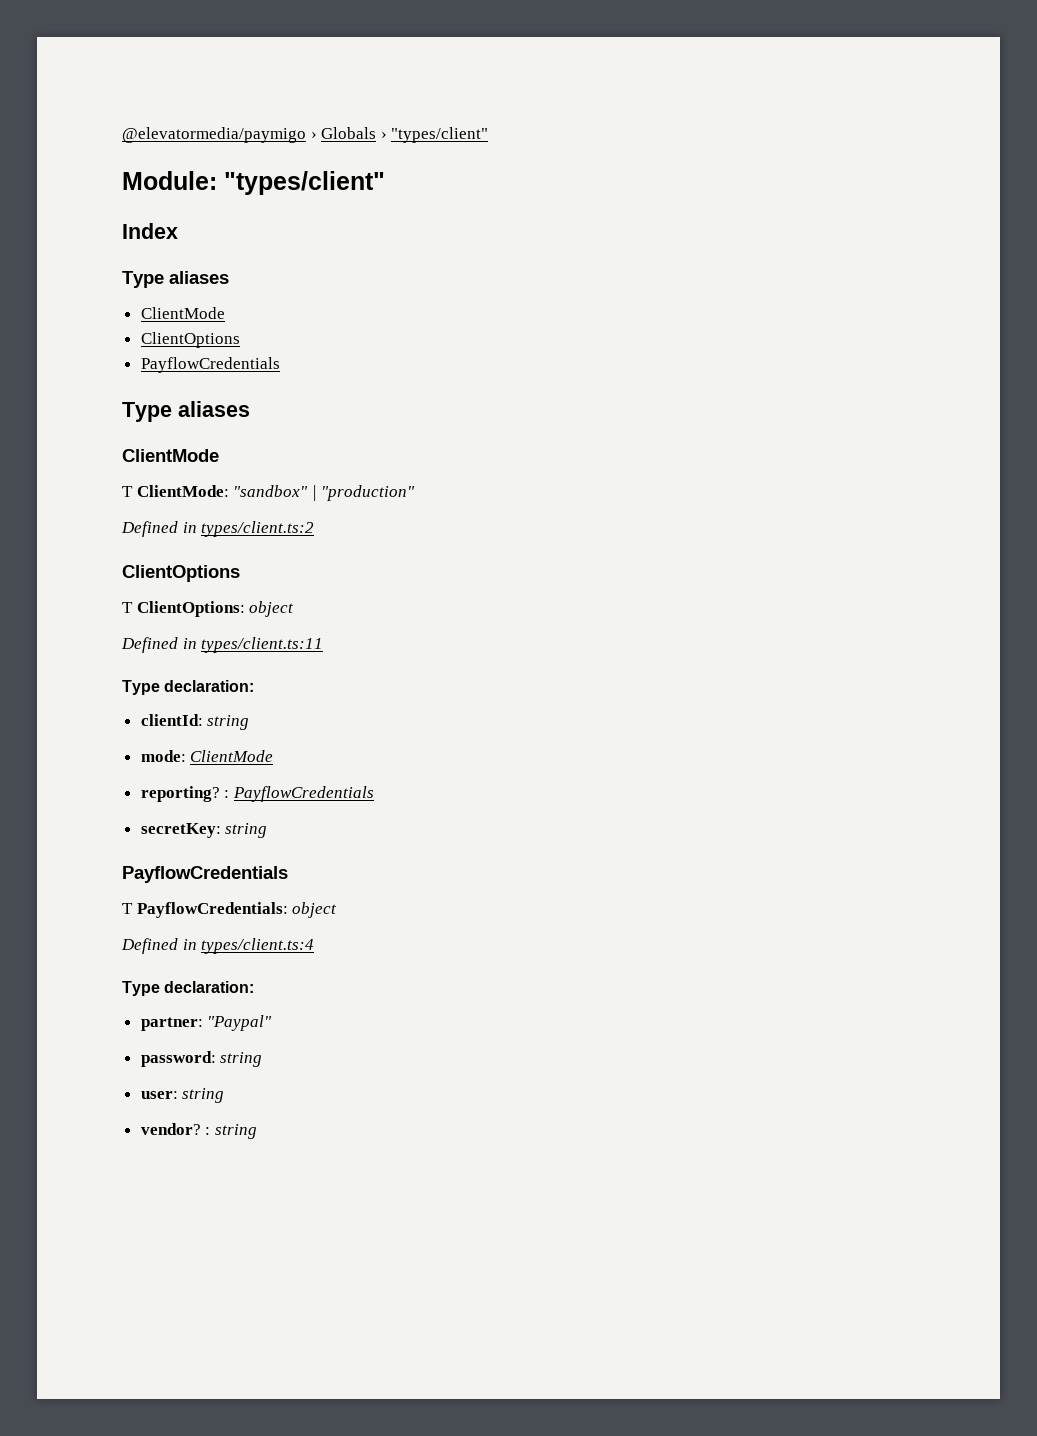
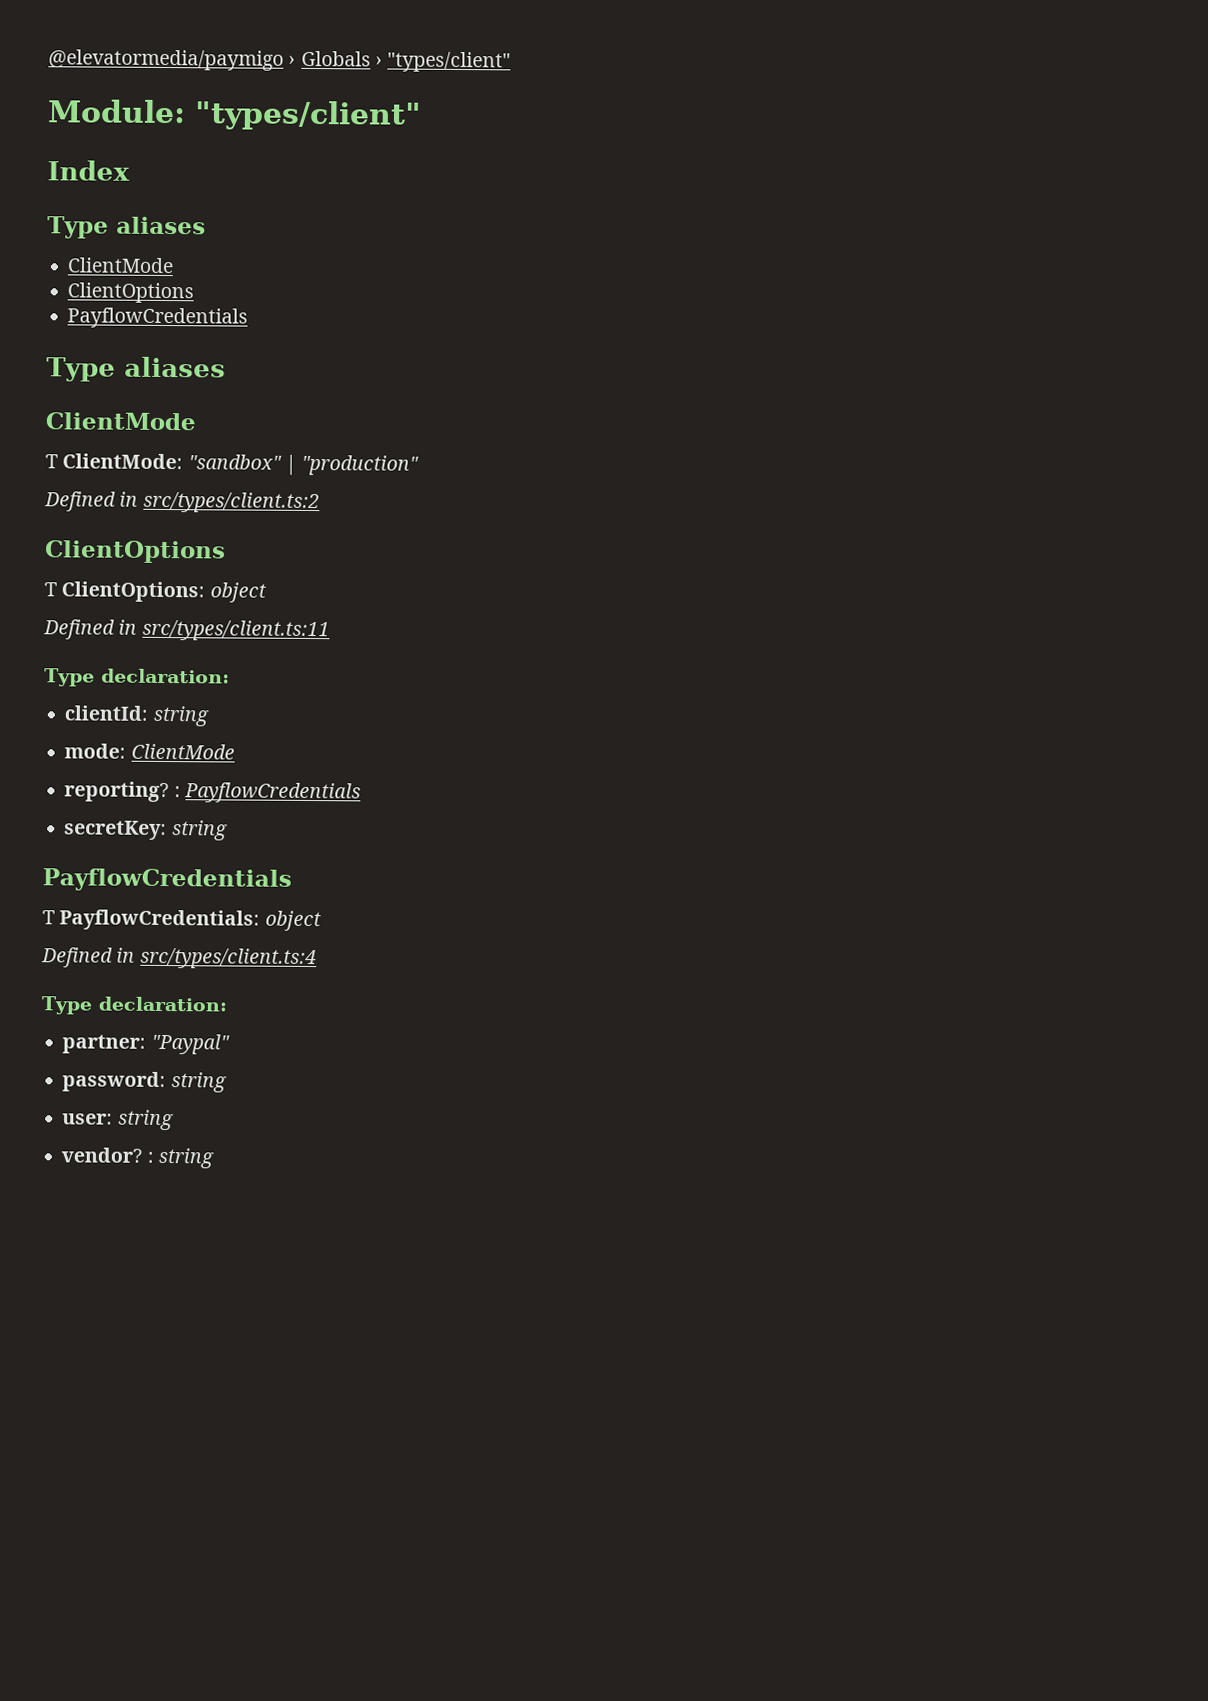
[201,521,315,537] types/client.ts:2 -> [142,491,320,514] src/types/client.ts:2
[201,637,324,653] types/client.ts:11 -> [141,619,330,642] src/types/client.ts:11
[201,938,315,954] types/client.ts:4 -> [139,947,317,970] src/types/client.ts:4

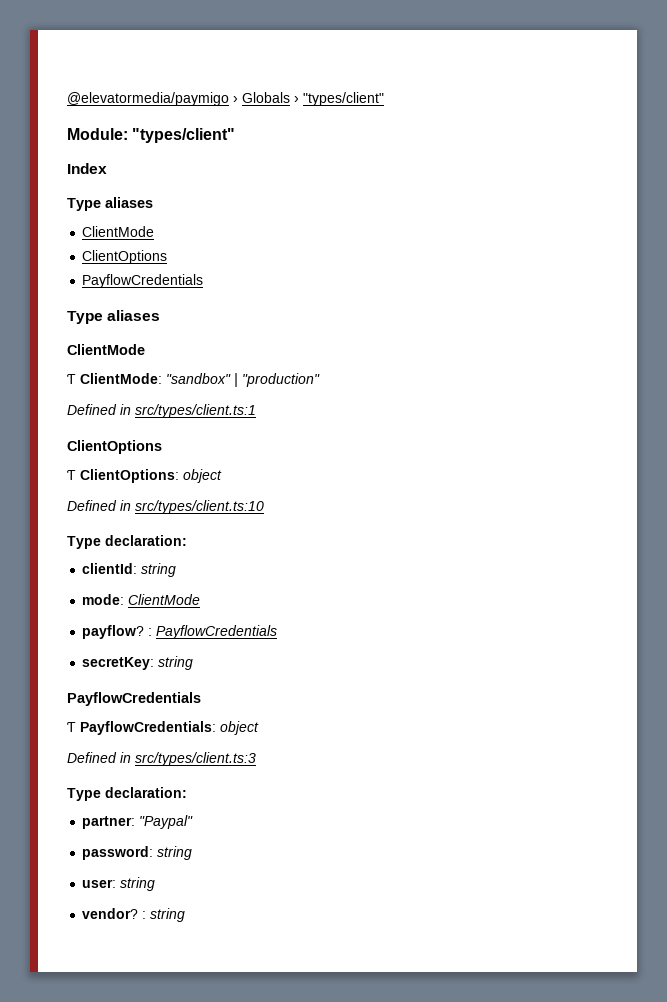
[142,491,320,514] src/types/client.ts:2 -> [135,404,256,418] src/types/client.ts:1
[141,619,330,642] src/types/client.ts:11 -> [135,500,264,514] src/types/client.ts:10
[64,781,170,803] reporting? -> [82,625,145,639] payflow?
[139,947,317,970] src/types/client.ts:4 -> [135,752,256,766] src/types/client.ts:3

